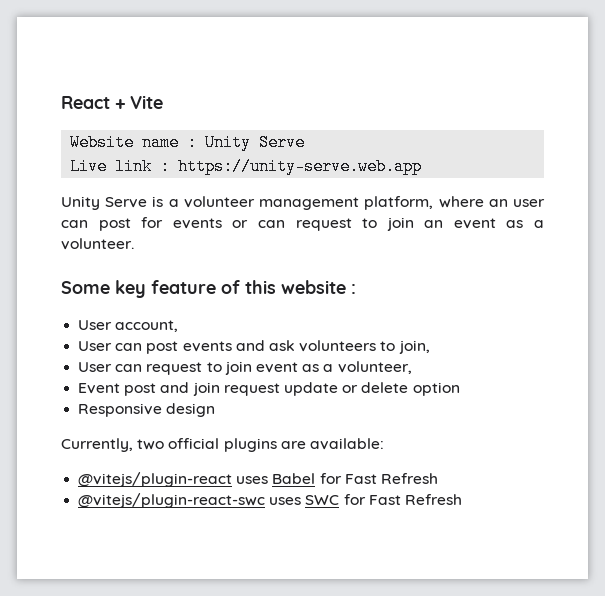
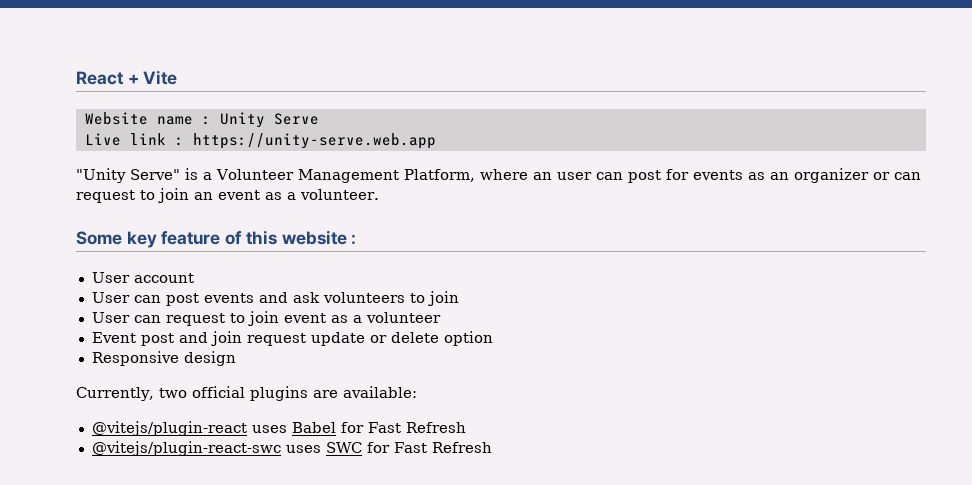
[61,196,434,210] Unity Serve is a volunteer management platform, -> [76,168,475,183] "Unity Serve" is a Volunteer Management Platform,
(222, 223) none -> [747,168,869,183] as an organizer
[115,320,179,332] account, -> [133,273,194,283] account
[398,340,430,354] join, -> [427,291,459,306] join
[337,361,412,374] volunteer, -> [365,312,441,323] volunteer

